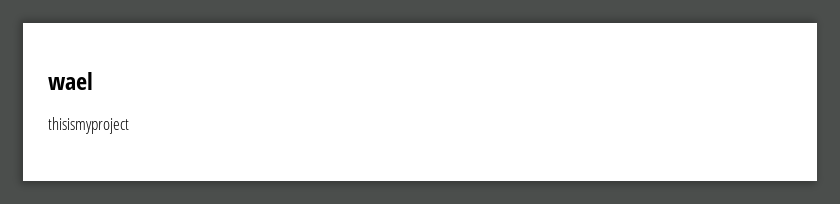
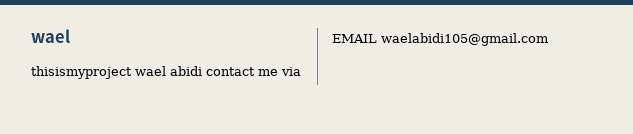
(129, 125) none -> [135,66,301,76] [332,33,548,46] wael abidi contact me via EMAIL waelabidi105@gmail.com

